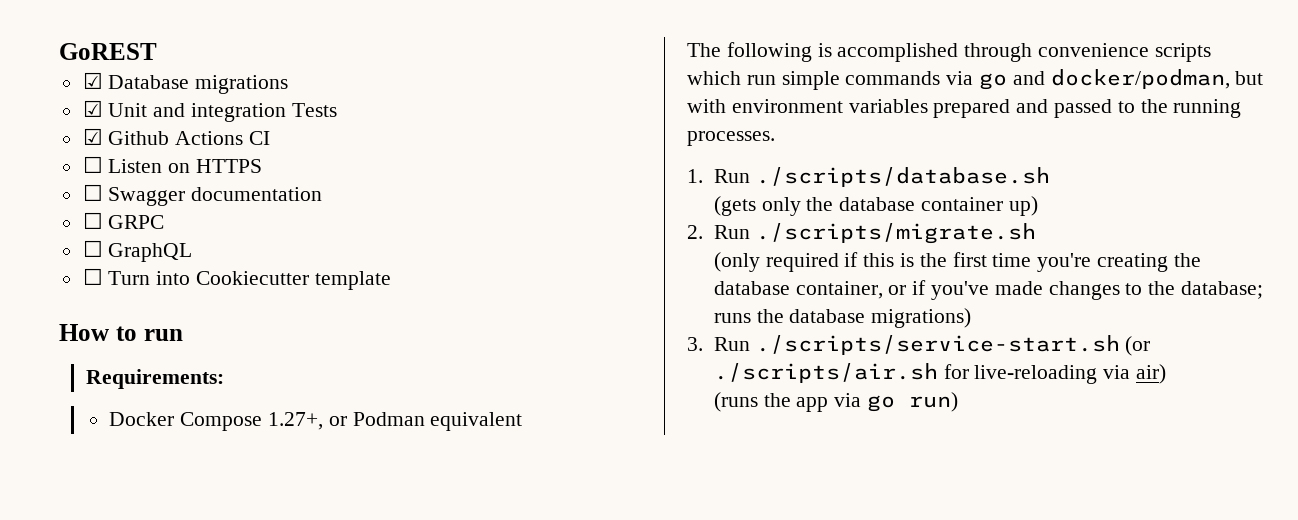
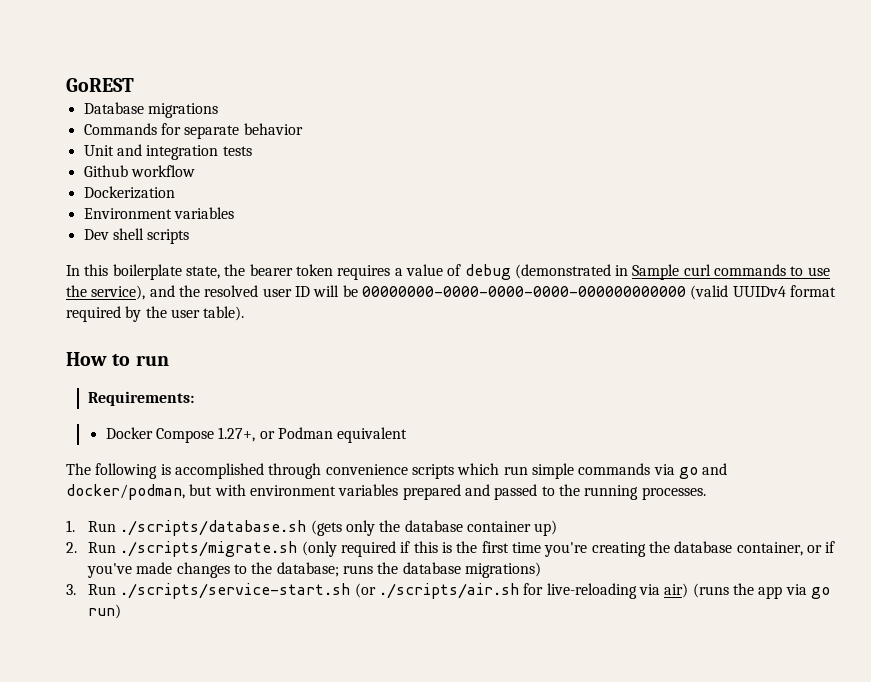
[82,72,103,89] ☑ -> (134, 85) none
[82,100,337,122] [82,128,271,145] [82,156,263,173] [82,184,323,206] [82,212,165,229] [82,240,193,262] [82,268,391,290] ☑ Unit and integration Tests // ☑ Github Actions CI // ☐ Listen on HTTPS // ☐ Swagger documentation // ☐ GRPC // ☐ GraphQL // ☐ Turn into Cookiecutter template -> [83,123,303,139] [83,144,252,160] [83,165,195,177] [83,186,175,199] [83,207,234,219] [83,228,190,244] [66,264,830,280] [66,285,836,300] [66,306,245,322] Commands for separate behavior // Unit and integration tests // Github workflow // Dockerization // Environment variables // Dev shell scripts // In this boilerplate state, the bearer token requires a value of debug (demonstrated in Sample curl commands to use the service), and the resolved user ID will be 00000000-0000-0000-0000-000000000000 (valid UUIDv4 format required by the user table).
(1050, 177) // -> (307, 528) none
(1036, 233) // -> (298, 549) none
(1166, 374) // -> (689, 590) none

